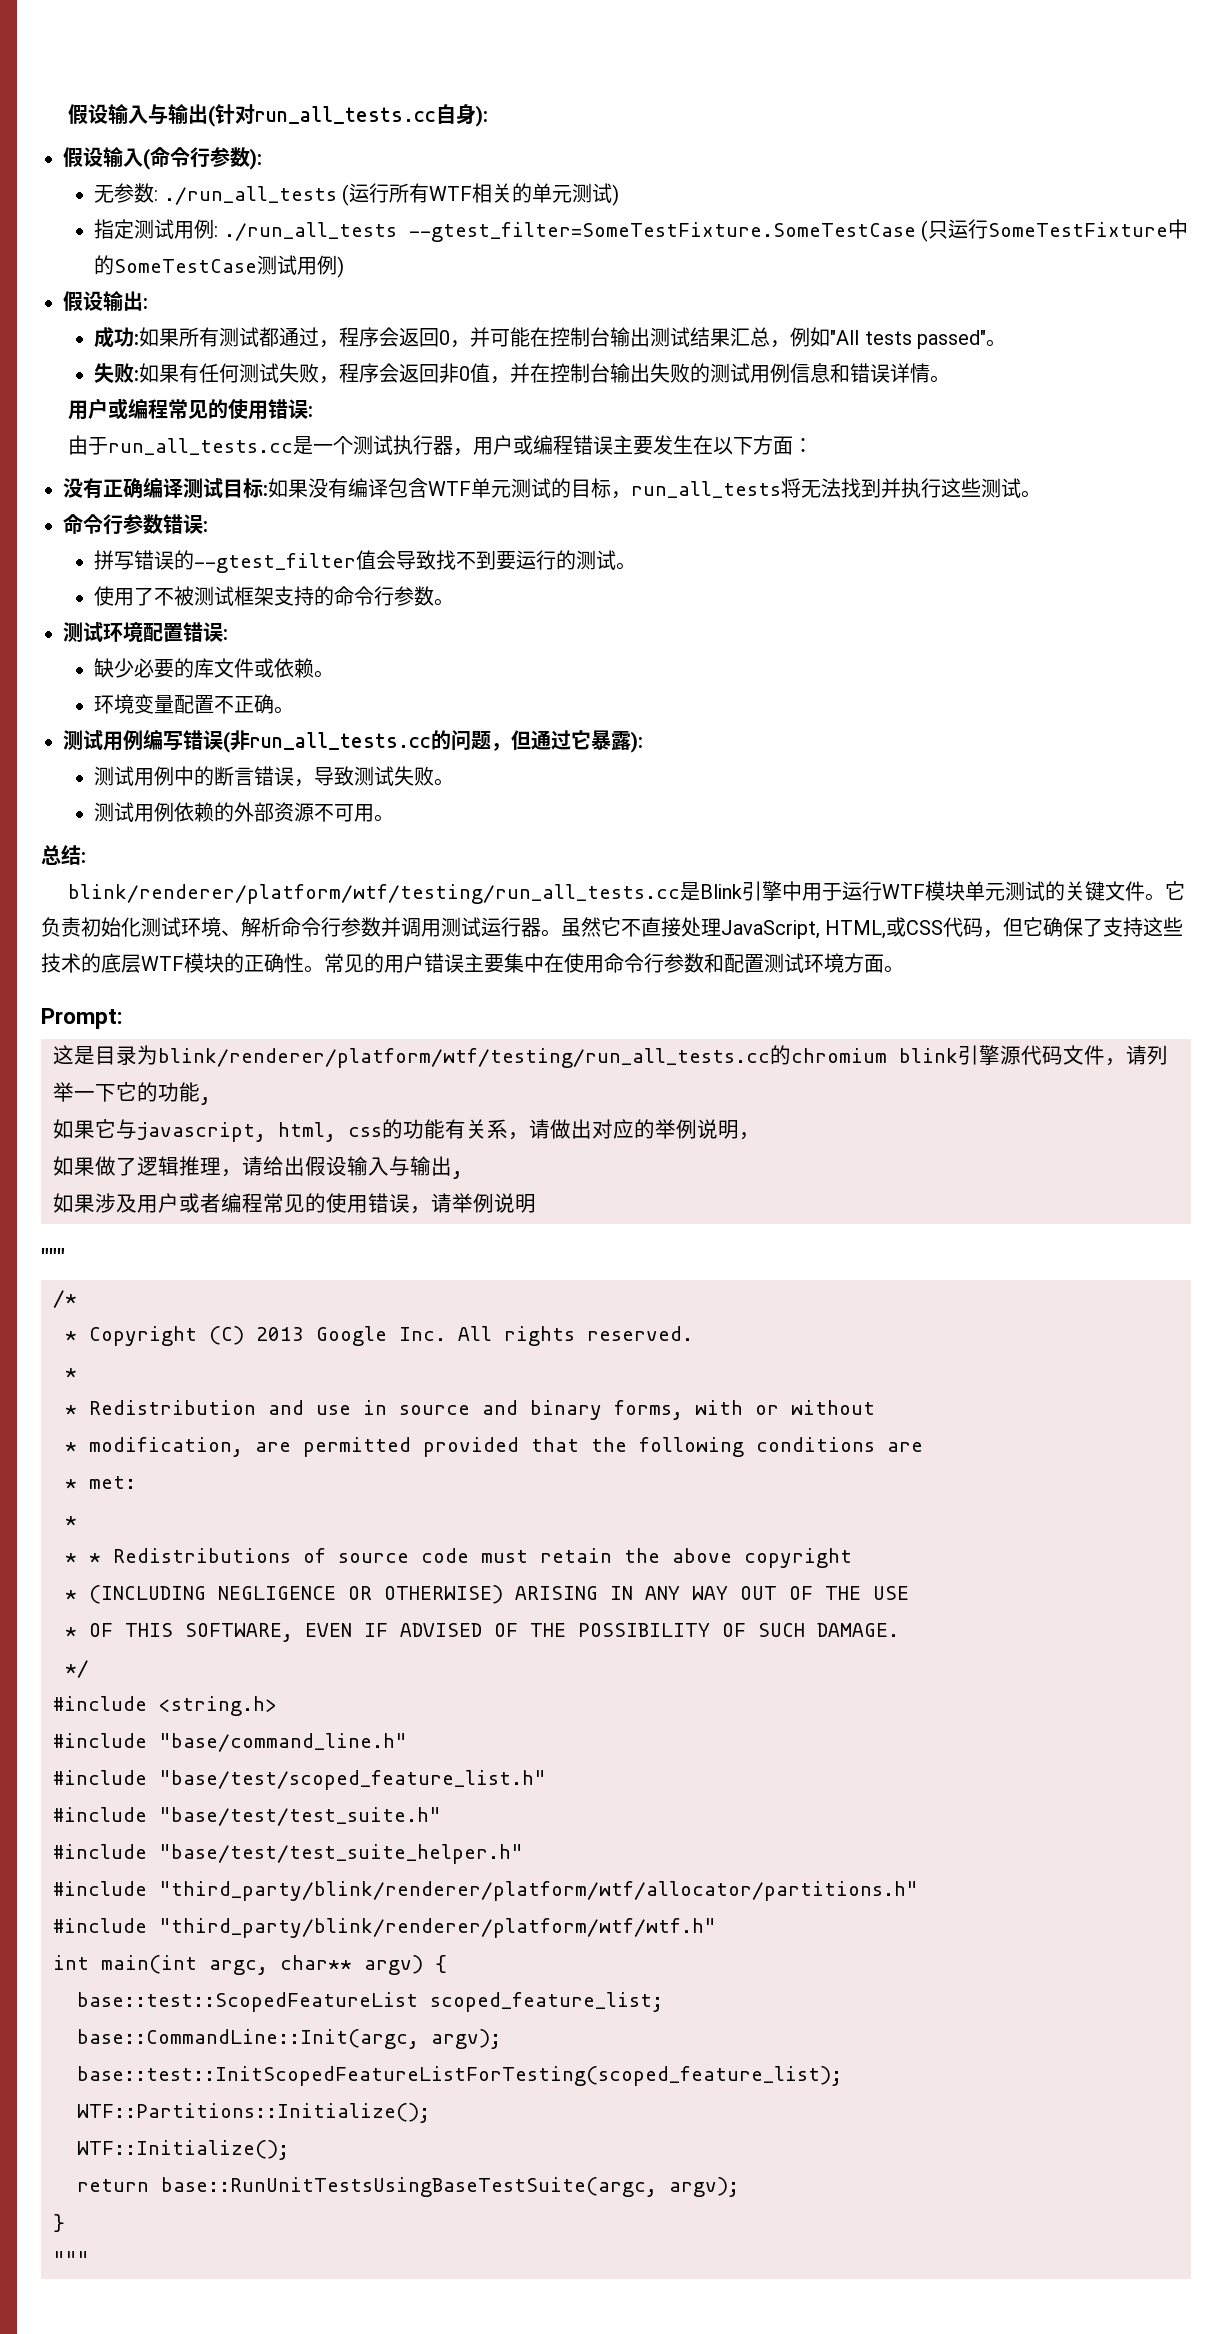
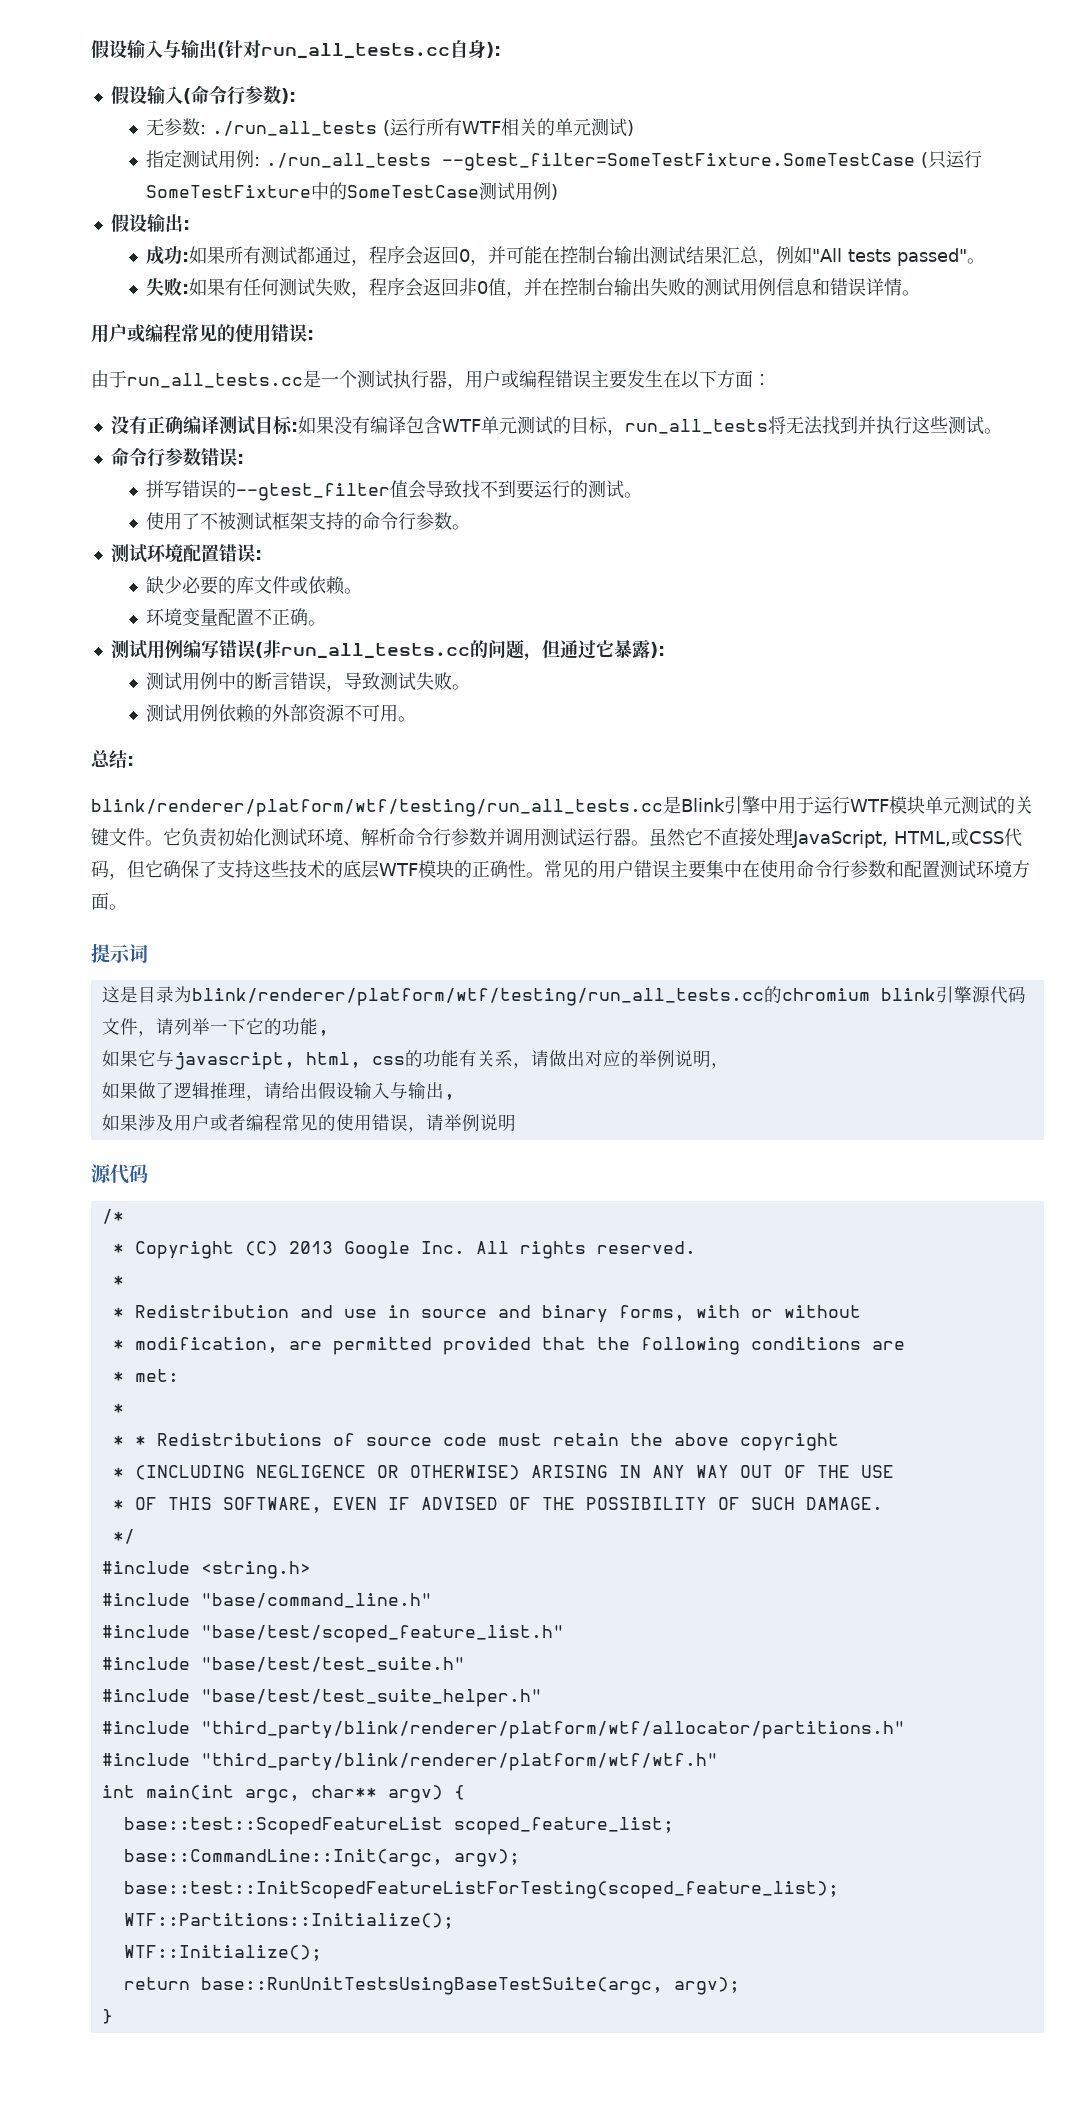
[41,1008,123,1029] Prompt: -> [91,943,148,963] 提示词
[41,1248,65,1265] """ -> [91,1164,148,1184] 源代码
[53,2251,89,2266] // """ -> (113, 2016) none

